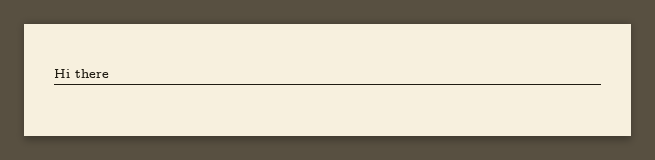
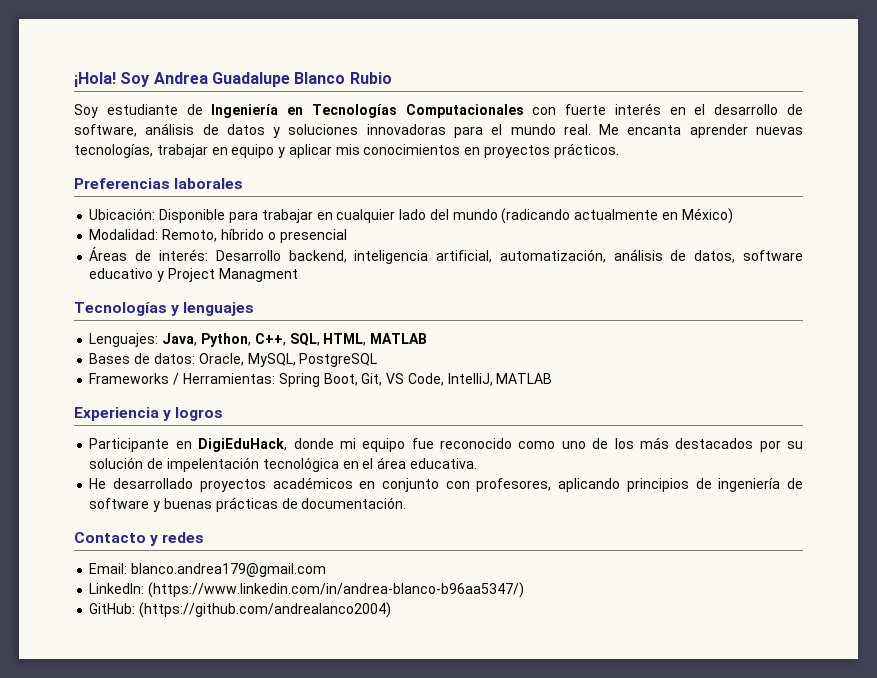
[54,69,109,78] Hi there -> [74,72,392,87] [74,103,803,118] [74,123,804,138] [74,143,619,158] [74,178,244,189] [89,208,733,224] [89,229,347,243] [89,247,803,264] [89,268,298,282] [74,302,255,316] [89,333,428,347] [89,353,378,367] [89,373,553,387] [74,407,224,421] [89,437,803,452] [89,457,477,472] [89,477,803,492] [89,497,407,512] [74,532,205,546] [89,563,327,577] [89,582,525,598] [89,602,392,618] ¡Hola! Soy Andrea Guadalupe Blanco Rubio // Soy estudiante de Ingeniería en Tecnologías Computacionales con fuerte interés en el desarrollo de software, análisis de datos y soluciones innovadoras para el mundo real. Me encanta aprender nuevas tecnologías, trabajar en equipo y aplicar mis conocimientos en proyectos prácticos. // Preferencias laborales // Ubicación: Disponible para trabajar en cualquier lado del mundo (radicando actualmente en México) // Modalidad: Remoto, híbrido o presencial // Áreas de interés: Desarrollo backend, inteligencia artificial, automatización, análisis de datos, software educativo y Project Managment // Tecnologías y lenguajes // Lenguajes: Java, Python, C++, SQL, HTML, MATLAB // Bases de datos: Oracle, MySQL, PostgreSQL // Frameworks / Herramientas: Spring Boot, Git, VS Code, IntelliJ, MATLAB // Experiencia y logros // Participante en DigiEduHack, donde mi equipo fue reconocido como uno de los más destacados por su solución de impelentación tecnológica en el área educativa. // He desarrollado proyectos académicos en conjunto con profesores, aplicando principios de ingeniería de software y buenas prácticas de documentación. // Contacto y redes // Email: blanco.andrea179@gmail.com // LinkedIn: (https://www.linkedin.com/in/andrea-blanco-b96aa5347/) // GitHub: (https://github.com/andrealanco2004)

